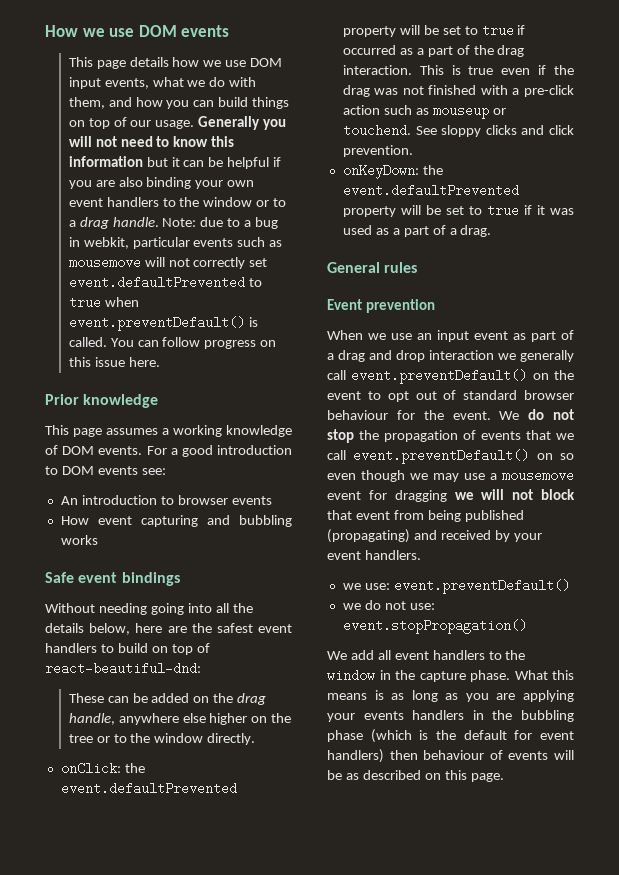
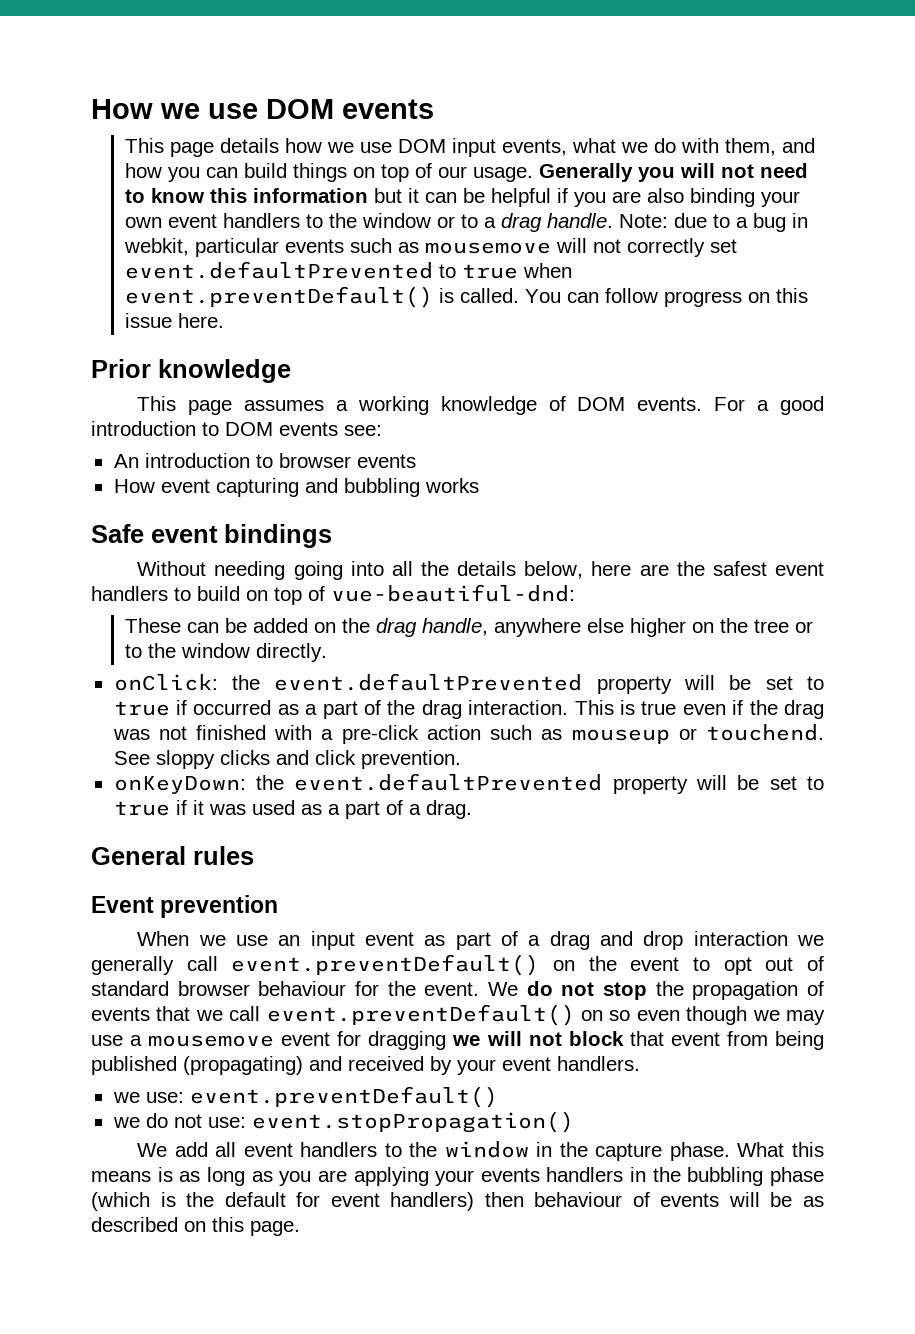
[45,662,201,675] react-beautiful-dnd: -> [331,584,575,602] vue-beautiful-dnd:

